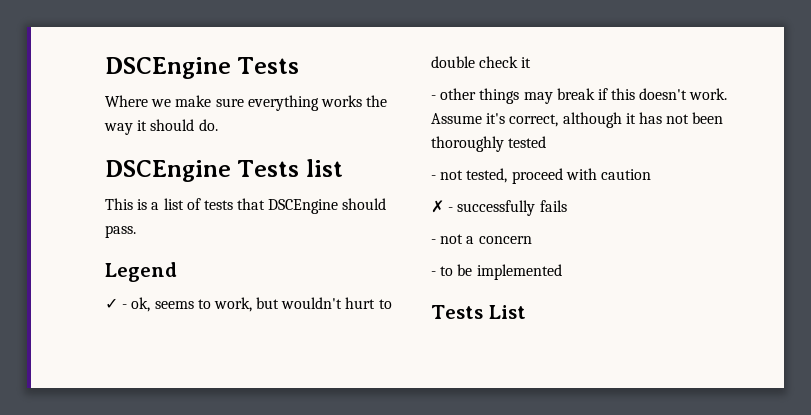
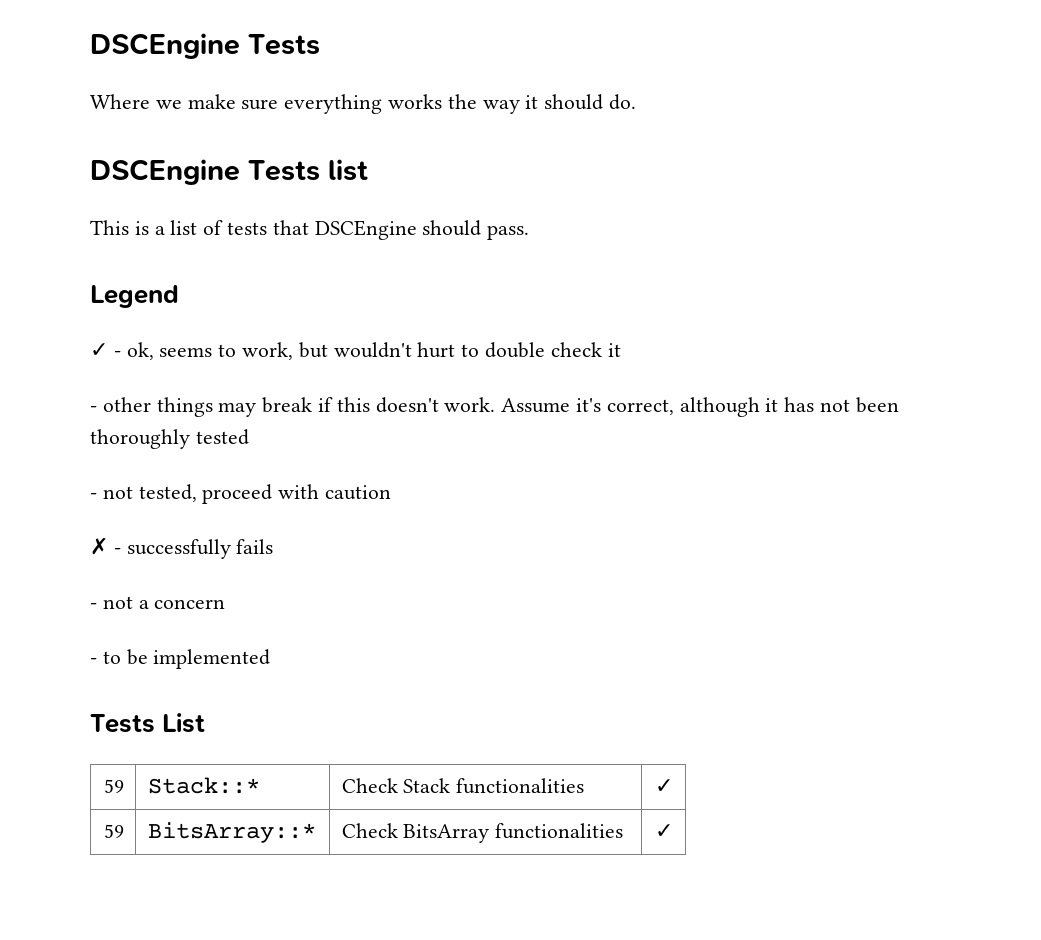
(526, 312) none -> [103,779,124,793] [147,777,260,794] [341,778,585,794] [654,779,673,793] [103,824,124,838] [147,822,316,843] [341,823,624,843] [654,824,673,838] // 59 | Stack::* | Check Stack functionalities | ✓ // 59 | BitsArray::* | Check BitsArray functionalities | ✓

